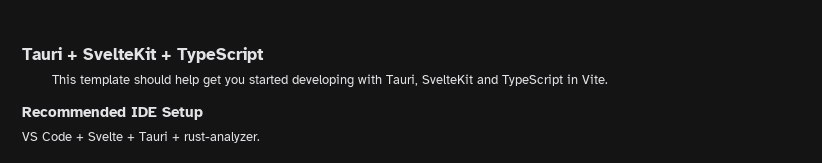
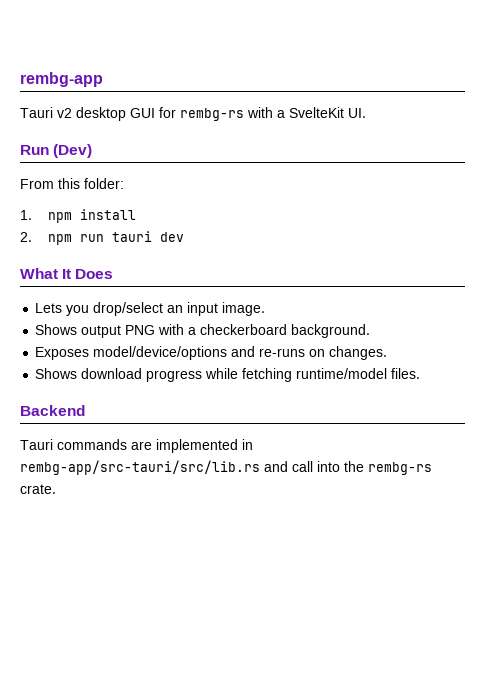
[22,47,264,63] [51,74,608,88] [22,107,203,120] [22,131,260,143] Tauri + SvelteKit + TypeScript // This template should help get you started developing with Tauri, SvelteKit and TypeScript in Vite. // Recommended IDE Setup // VS Code + Svelte + Tauri + rust-analyzer. -> [20,72,103,87] [20,107,366,121] [20,144,93,158] [20,178,124,189] [20,209,136,223] [20,231,184,245] [20,268,114,279] [35,302,266,316] [35,324,371,338] [35,346,388,360] [35,368,421,382] [20,405,85,416] [20,439,253,453] [20,460,432,475] [20,484,56,494] rembg-app // Tauri v2 desktop GUI for rembg-rs with a SvelteKit UI. // Run (Dev) // From this folder: // 1. npm install // 2. npm run tauri dev // What It Does // Lets you drop/select an input image. // Shows output PNG with a checkerboard background. // Exposes model/device/options and re-runs on changes. // Shows download progress while fetching runtime/model files. // Backend // Tauri commands are implemented in rembg-app/src-tauri/src/lib.rs and call into the rembg-rs crate.

